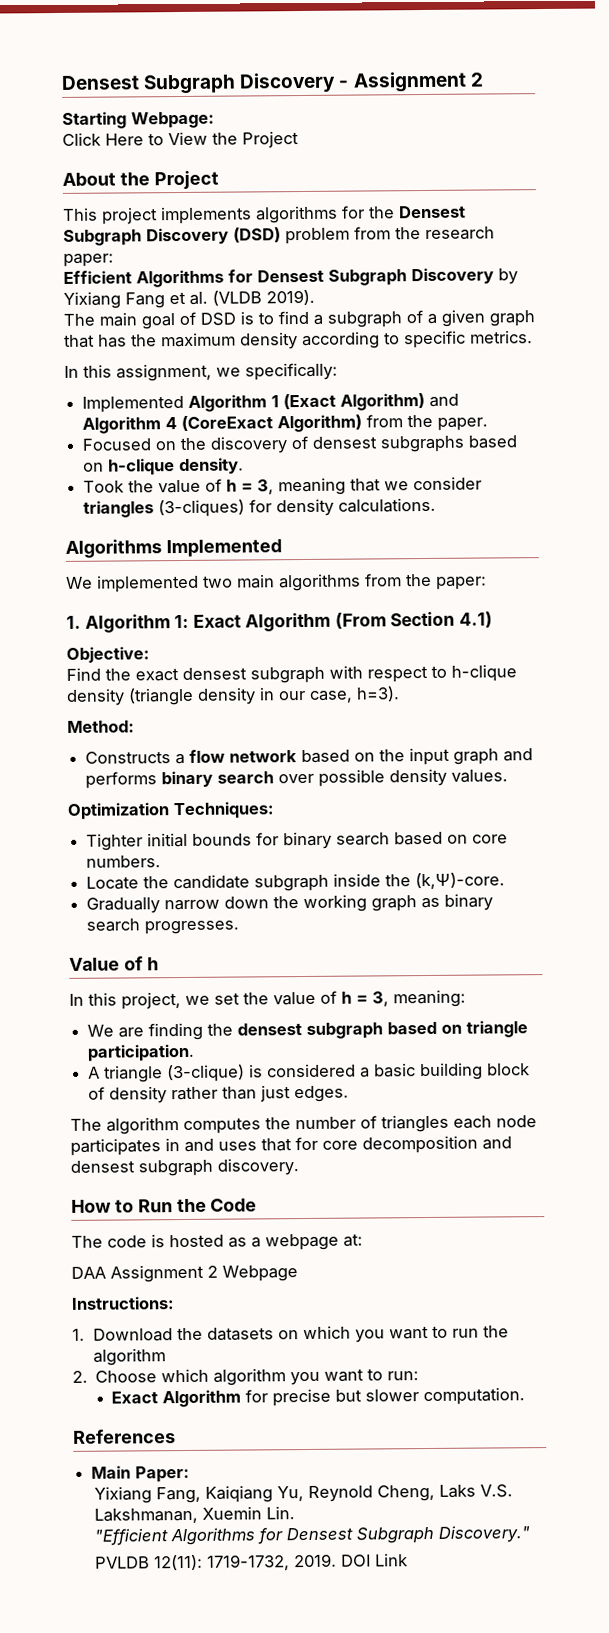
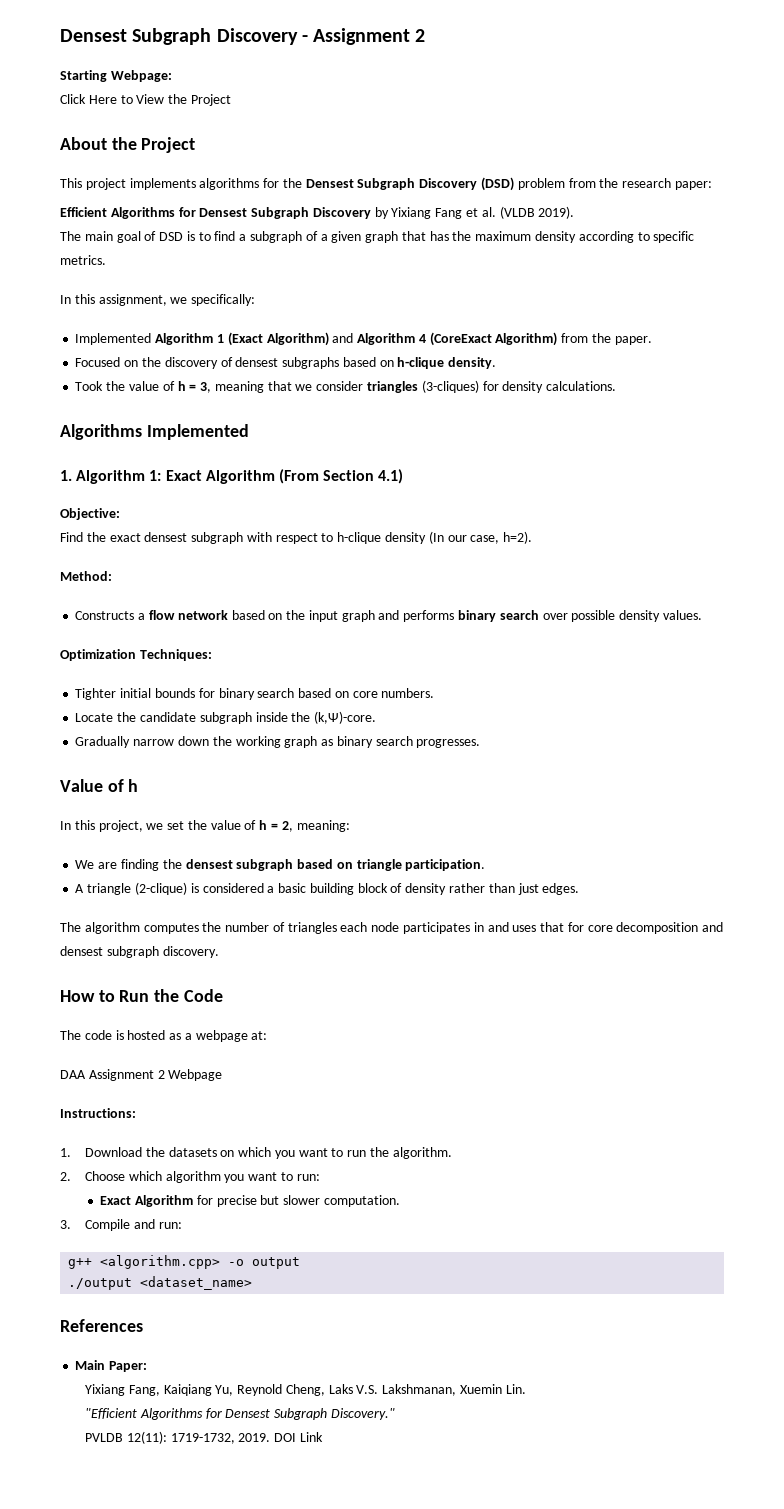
[66,573,487,593] // We implemented two main algorithms from the paper: -> (249, 432) none
[128,687,275,706] (triangle density in -> [428,531,444,544] (In
[356,686,400,702] h=3). -> [503,531,533,544] h=2).
[372,991,389,1007] 3, -> [281,821,293,832] 2,
[167,1064,246,1083] (3-clique) -> [134,882,187,895] (2-clique)
[93,1348,167,1366] algorithm -> [392,1147,452,1159] algorithm.
(526, 1396) none -> [60,1219,182,1231] [68,1255,301,1269] [68,1276,253,1290] // 3. Compile and run: // g++ <algorithm.cpp> -o output // ./output <dataset_name>

